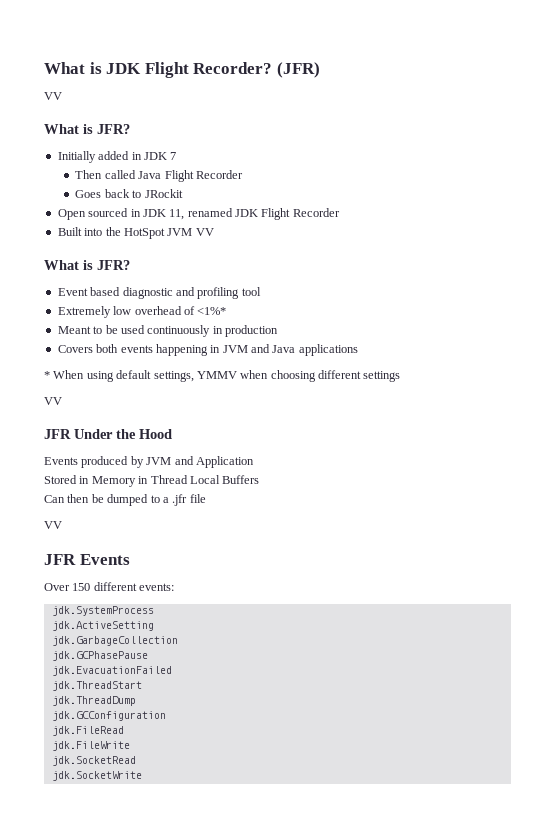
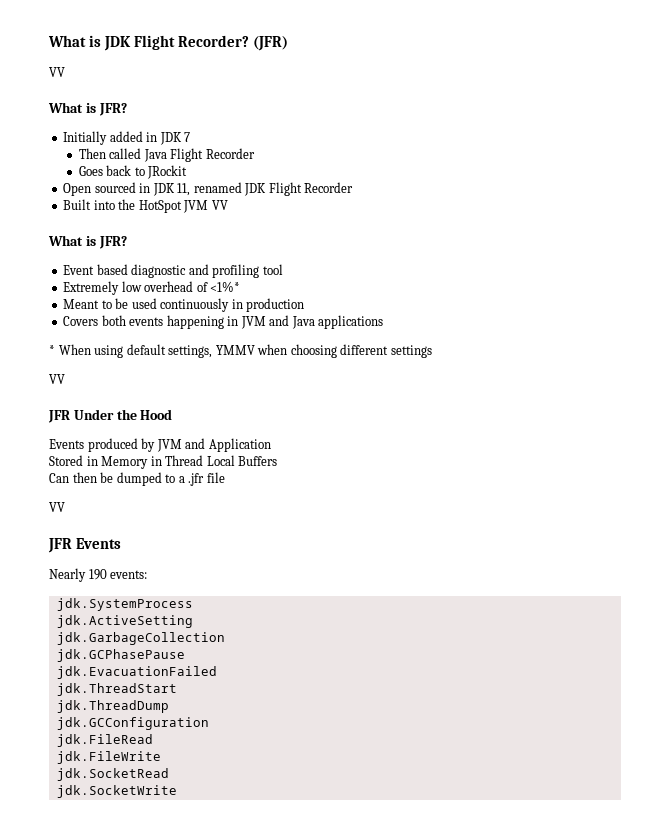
[44,582,137,591] Over 150 different -> [49,568,107,582] Nearly 190

